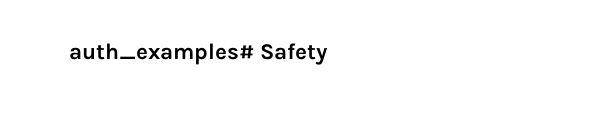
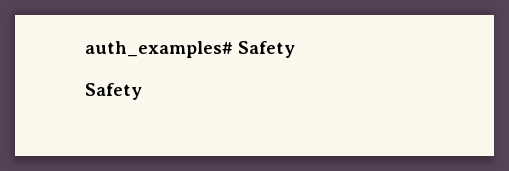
(329, 54) none -> [85,83,142,100] // Safety

